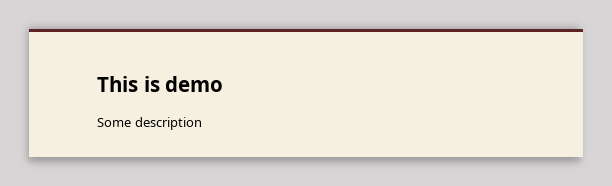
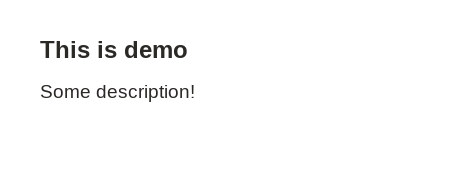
[134,117,202,130] description -> [96,85,196,102] description!

